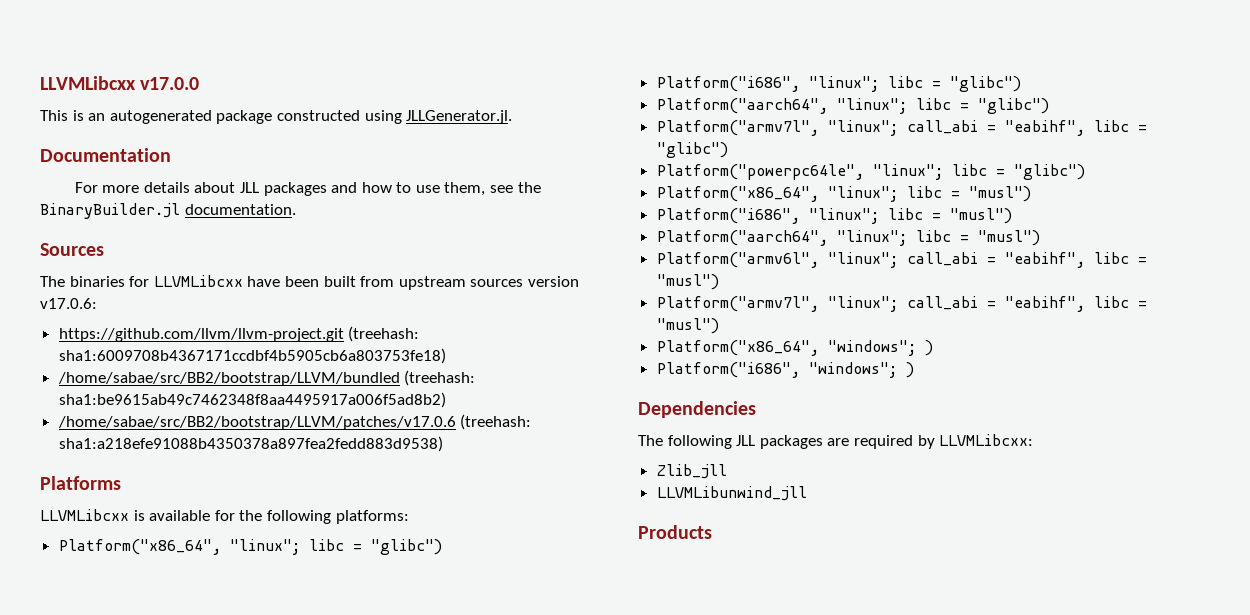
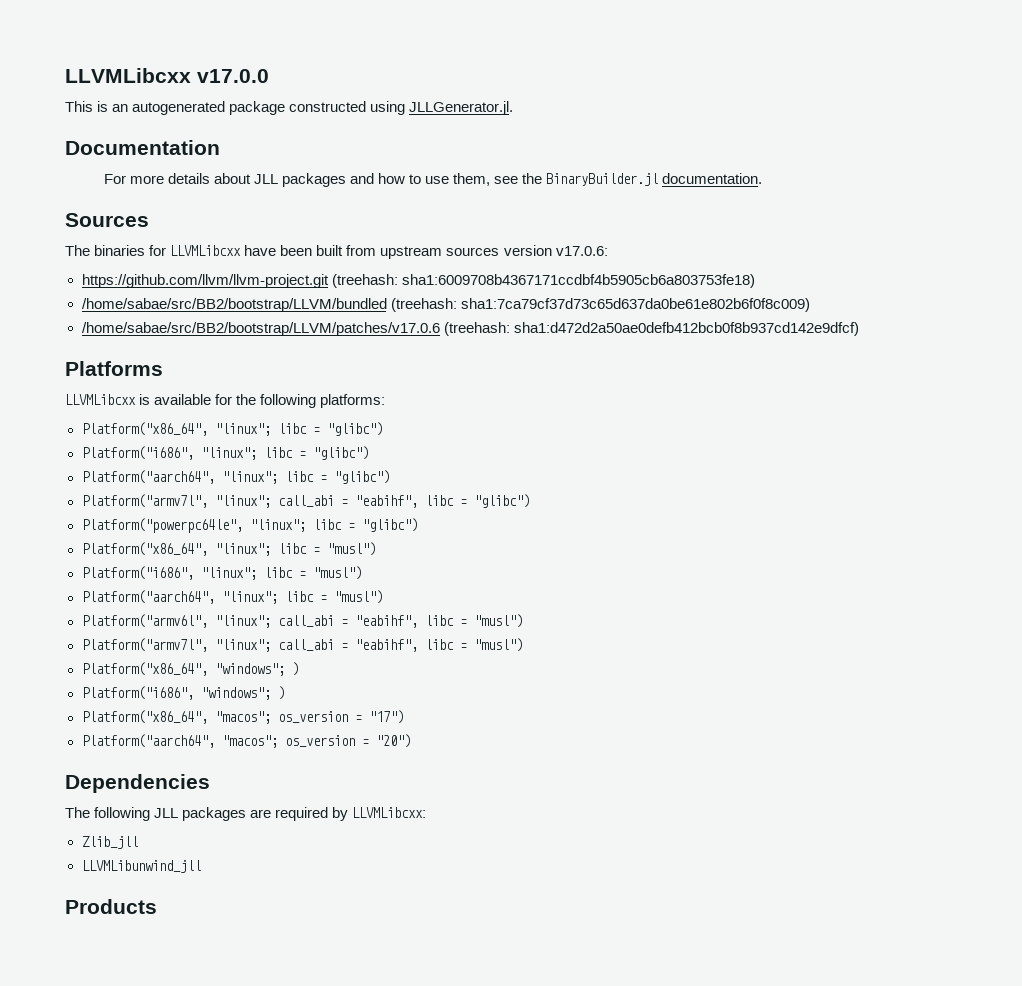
[58,392,446,408] sha1:be9615ab49c7462348f8aa4495917a006f5ad8b2) -> [460,298,810,312] sha1:7ca79cf37d73c65d637da0be61e802b6f0f8c009)
[58,436,443,452] sha1:a218efe91088b4350378a897fea2fedd883d9538) -> [513,322,859,336] sha1:d472d2a50ae0defb412bcb0f8b937cd142e9dfcf)
(914, 370) none -> [81,710,404,724] [81,734,411,748] // Platform("x86_64", "macos"; os_version = "17") // Platform("aarch64", "macos"; os_version = "20")

